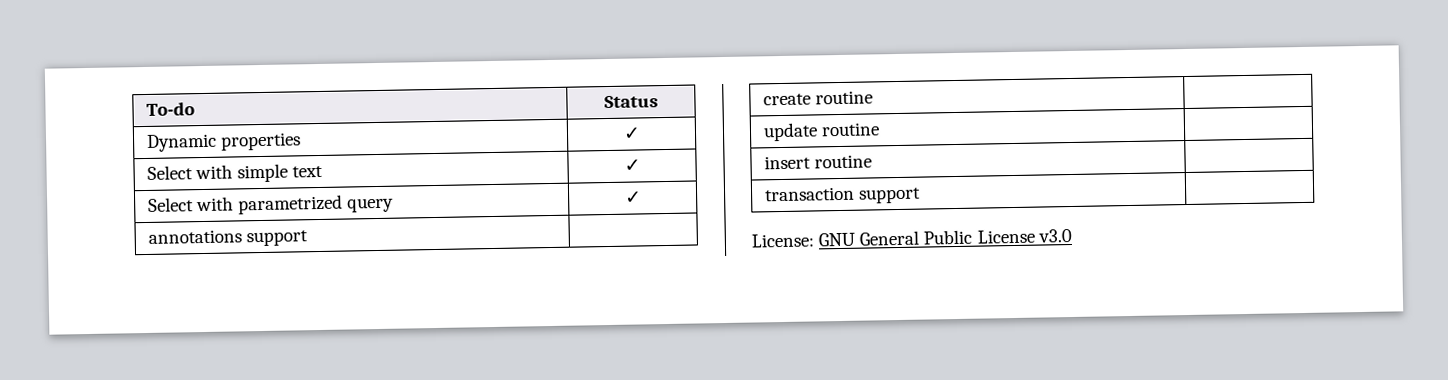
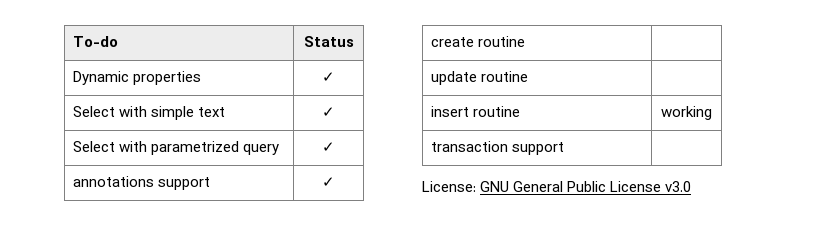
(308, 238) none -> [322,177,335,187] ✓
(872, 161) none -> [661,106,712,120] working

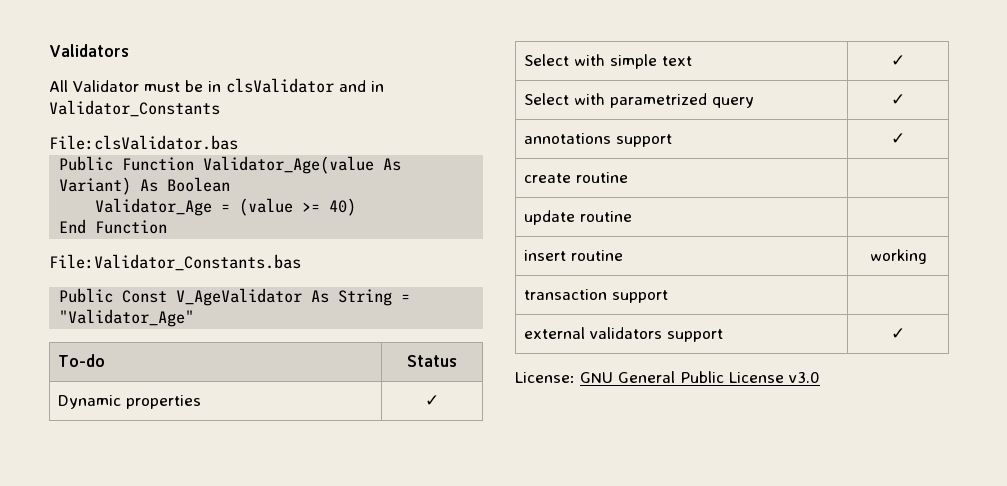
(73, 41) none -> [49,44,129,57] [49,78,384,93] [49,100,220,117] [49,135,238,150] [59,156,402,174] [59,177,231,195] [95,198,357,216] [59,219,168,234] [49,254,301,271] [59,288,411,306] [59,309,195,327] Validators // All Validator must be in clsValidator and in Validator_Constants // File:clsValidator.bas // Public Function Validator_Age(value As Variant) As Boolean // Validator_Age = (value >= 40) // End Function // File:Validator_Constants.bas // Public Const V_AgeValidator As String = "Validator_Age" //
(565, 148) none -> [523,327,723,342] [891,328,905,339] // external validators support | ✓

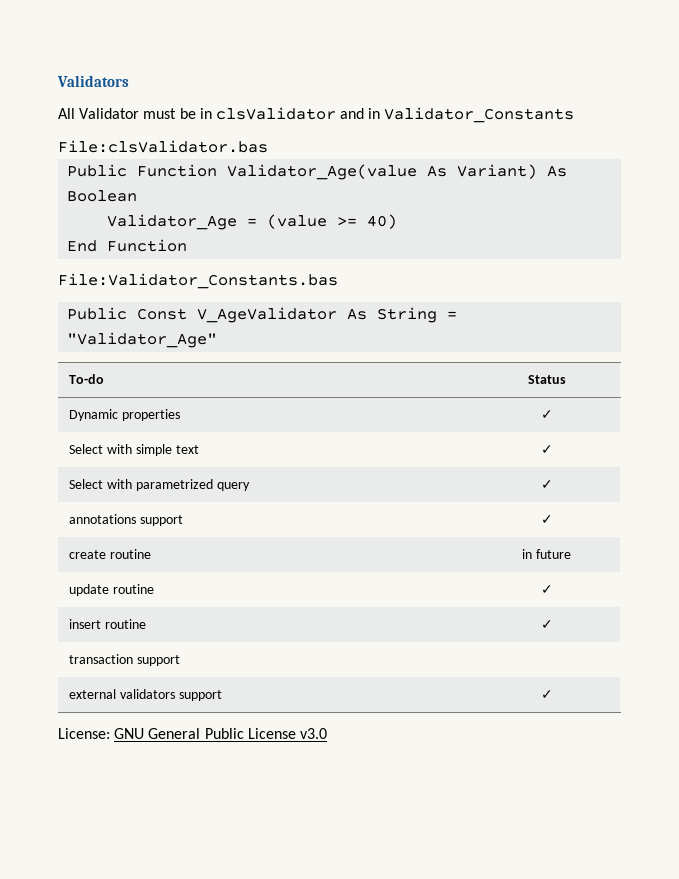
(628, 177) none -> [522,549,571,559] in future
(632, 216) none -> [540,585,553,594] ✓
[869,249,927,264] working -> [540,620,553,629] ✓

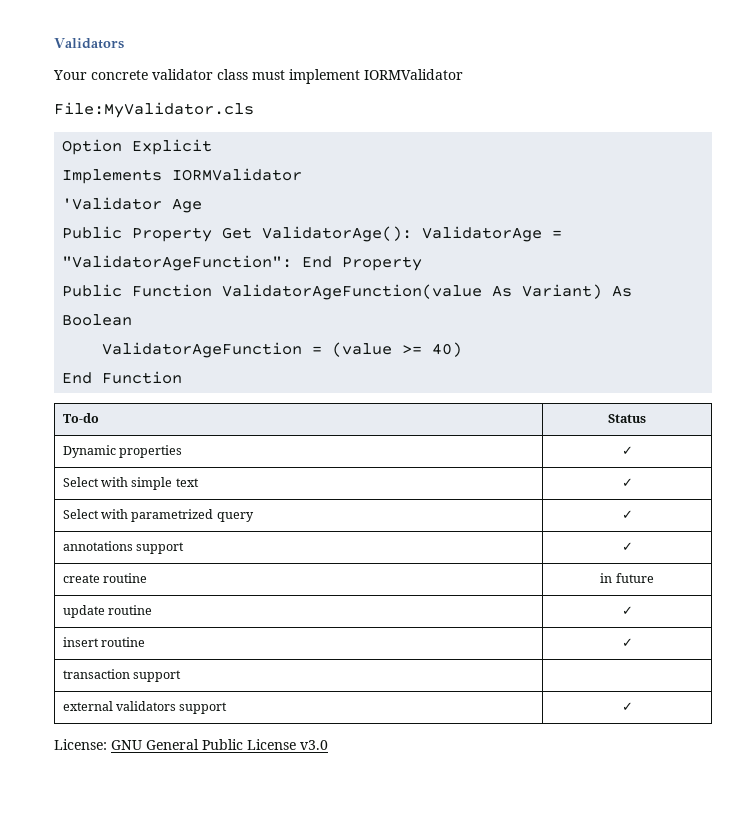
[58,107,575,123] [58,140,268,153] All Validator must be in clsValidator and in Validator_Constants // File:clsValidator.bas -> [53,69,463,84] [54,102,254,118] [62,139,213,155] [62,168,303,184] [62,197,203,213] [62,226,563,242] [62,255,423,271] Your concrete validator class must implement IORMValidator // File:MyValidator.cls // Option Explicit // Implements IORMValidator // 'Validator Age // Public Property Get ValidatorAge(): ValidatorAge = "ValidatorAgeFunction": End Property
[227,164,418,180] Validator_Age(value -> [222,284,483,300] ValidatorAgeFunction(value
[107,214,238,230] Validator_Age -> [102,342,303,358] ValidatorAgeFunction
[58,273,338,289] [67,307,458,323] [67,332,218,348] // File:Validator_Constants.bas // Public Const V_AgeValidator As String = "Validator_Age" -> (183, 377) none

